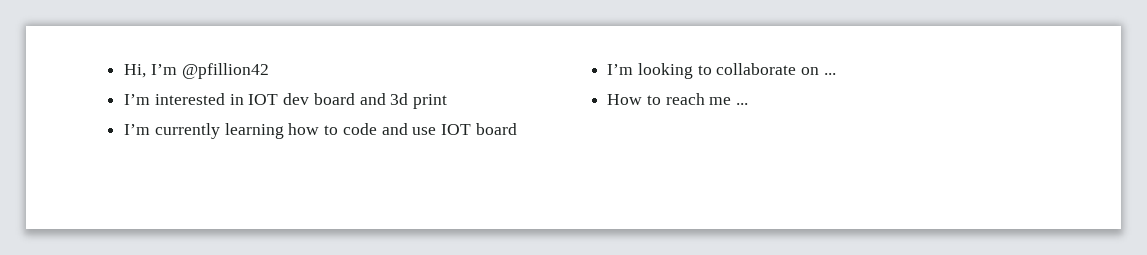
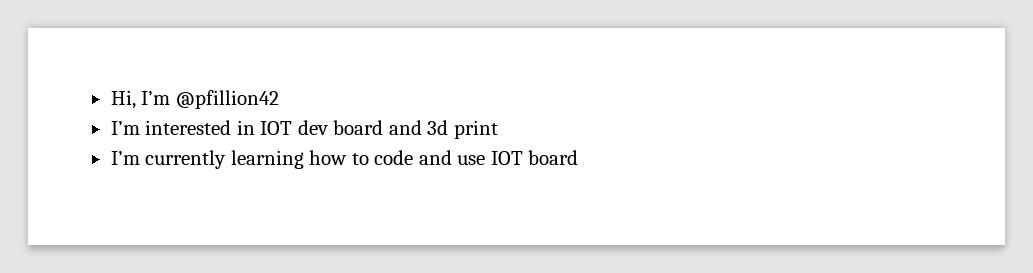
[607,63,836,79] [607,93,749,105] // I’m looking to collaborate on ... // How to reach me ... -> (579, 157) none

